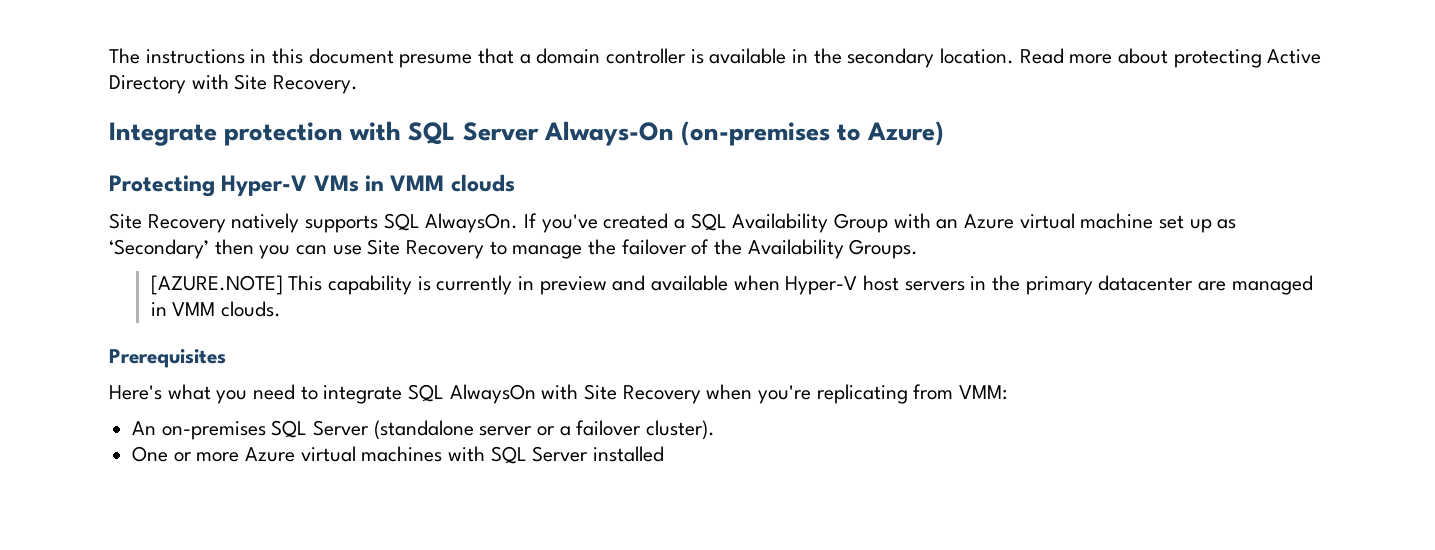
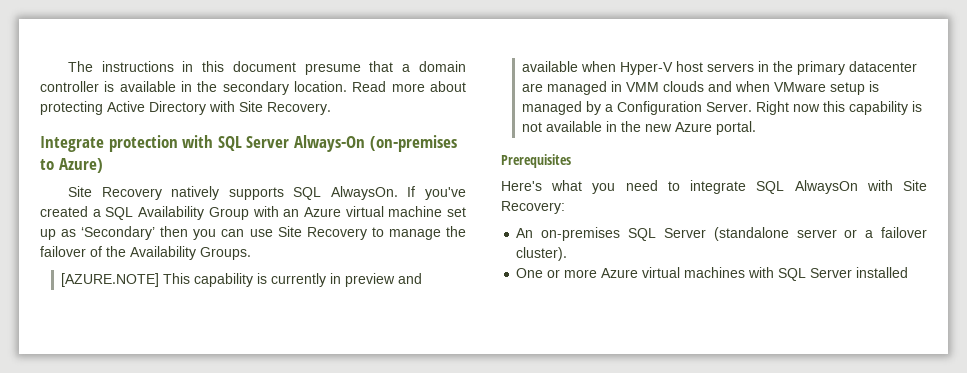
[109,174,515,197] // Protecting Hyper-V VMs in VMM clouds -> (103, 165) none
[221,301,282,317] clouds. -> [663,81,880,95] [522,101,923,115] [522,121,757,135] clouds and when VMware setup is managed by a Configuration Server. Right now this capability is not available in the new Azure portal.
[622,384,1008,404] Recovery when you're replicating from VMM: -> [501,201,565,214] Recovery:

